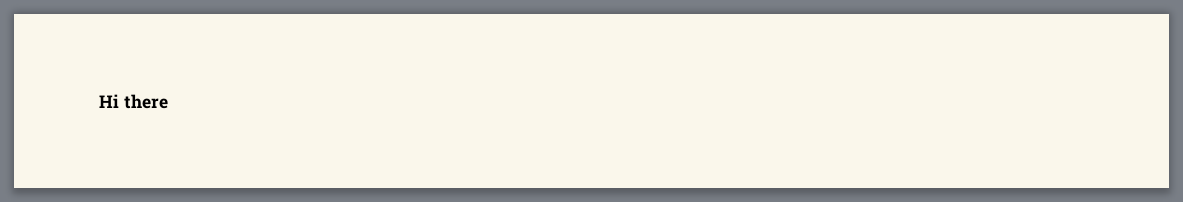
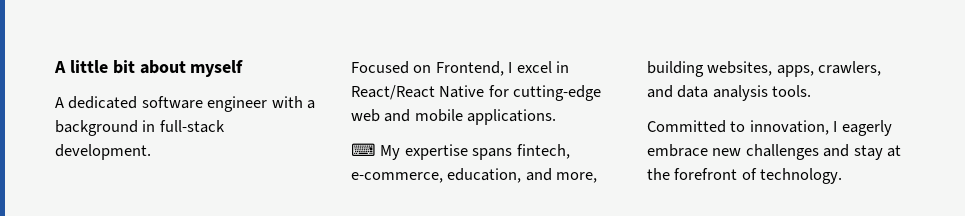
[99,94,168,109] Hi there -> [54,60,244,77] [55,96,316,112] [55,120,225,136] [55,144,151,160] [351,61,570,76] [351,85,602,101] [351,109,557,125] [351,143,570,160] [351,168,598,183] [647,61,882,77] [647,85,812,101] [647,120,892,136] [647,144,902,160] [647,168,843,184] A little bit about myself // A dedicated software engineer with a background in full-stack development. // Focused on Frontend, I excel in React/React Native for cutting-edge web and mobile applications. // ⌨ My expertise spans fintech, e-commerce, education, and more, building websites, apps, crawlers, and data analysis tools. // Committed to innovation, I eagerly embrace new challenges and stay at the forefront of technology.

